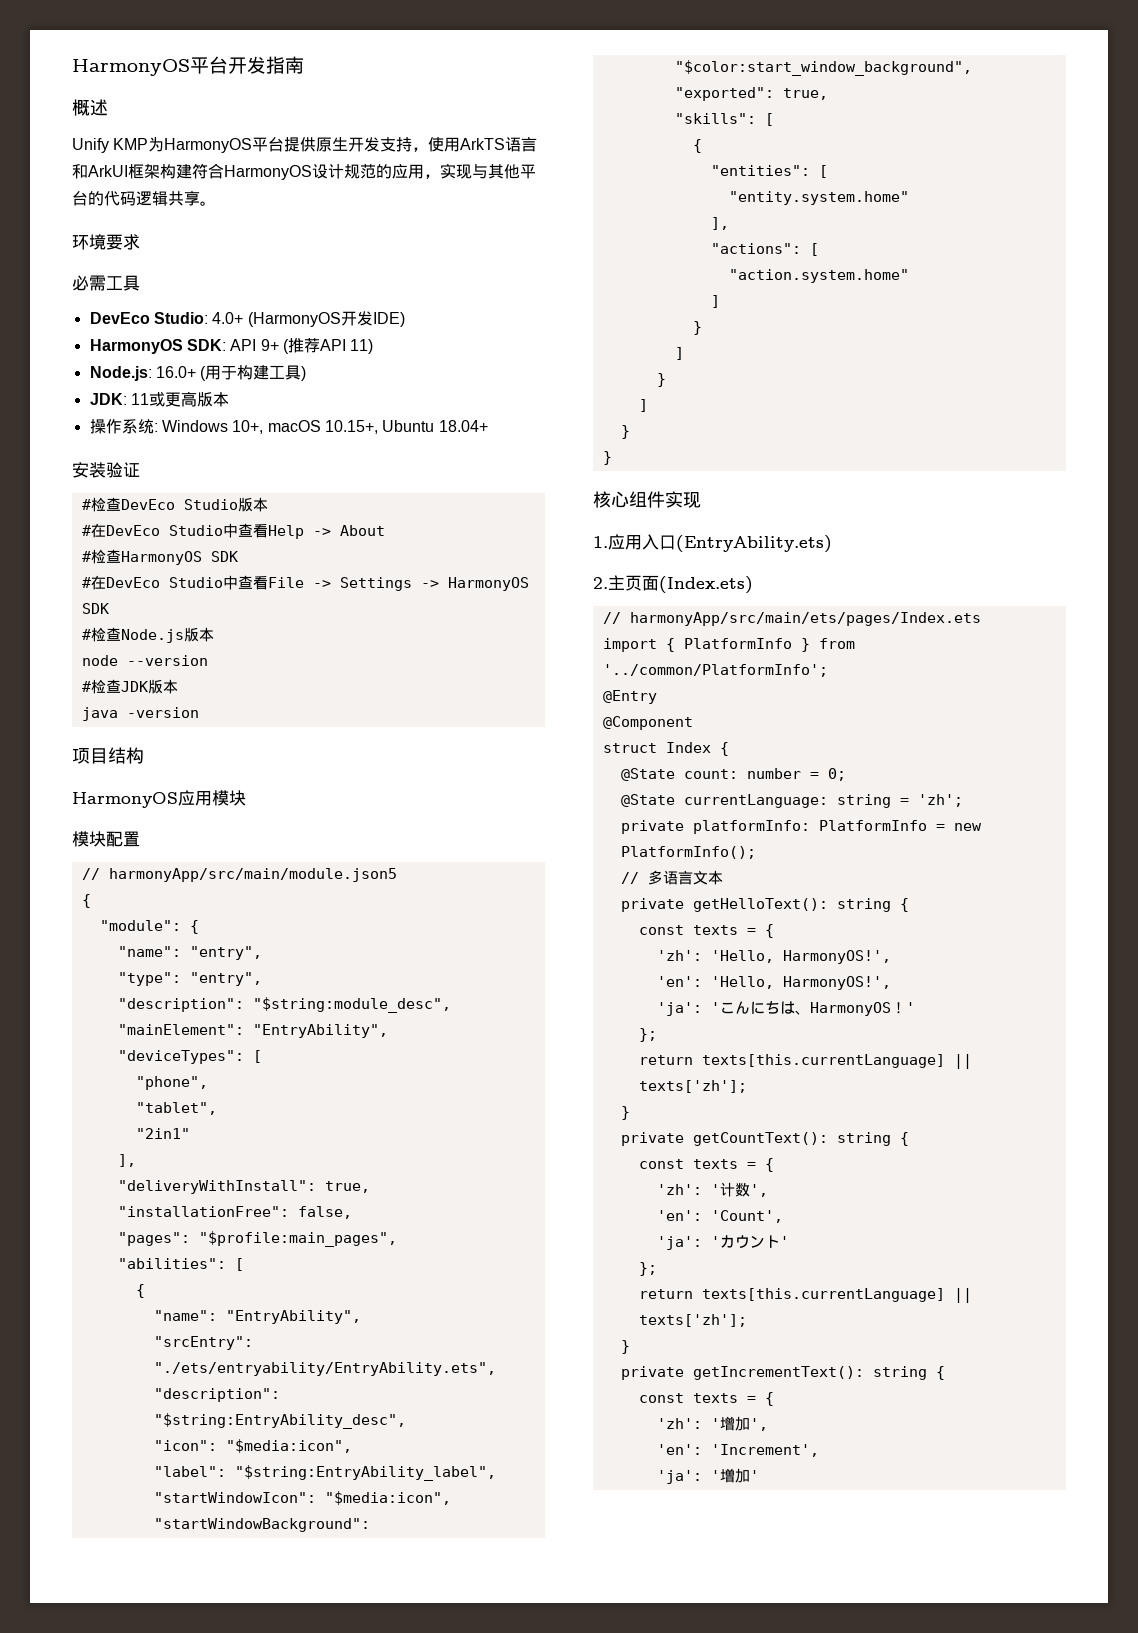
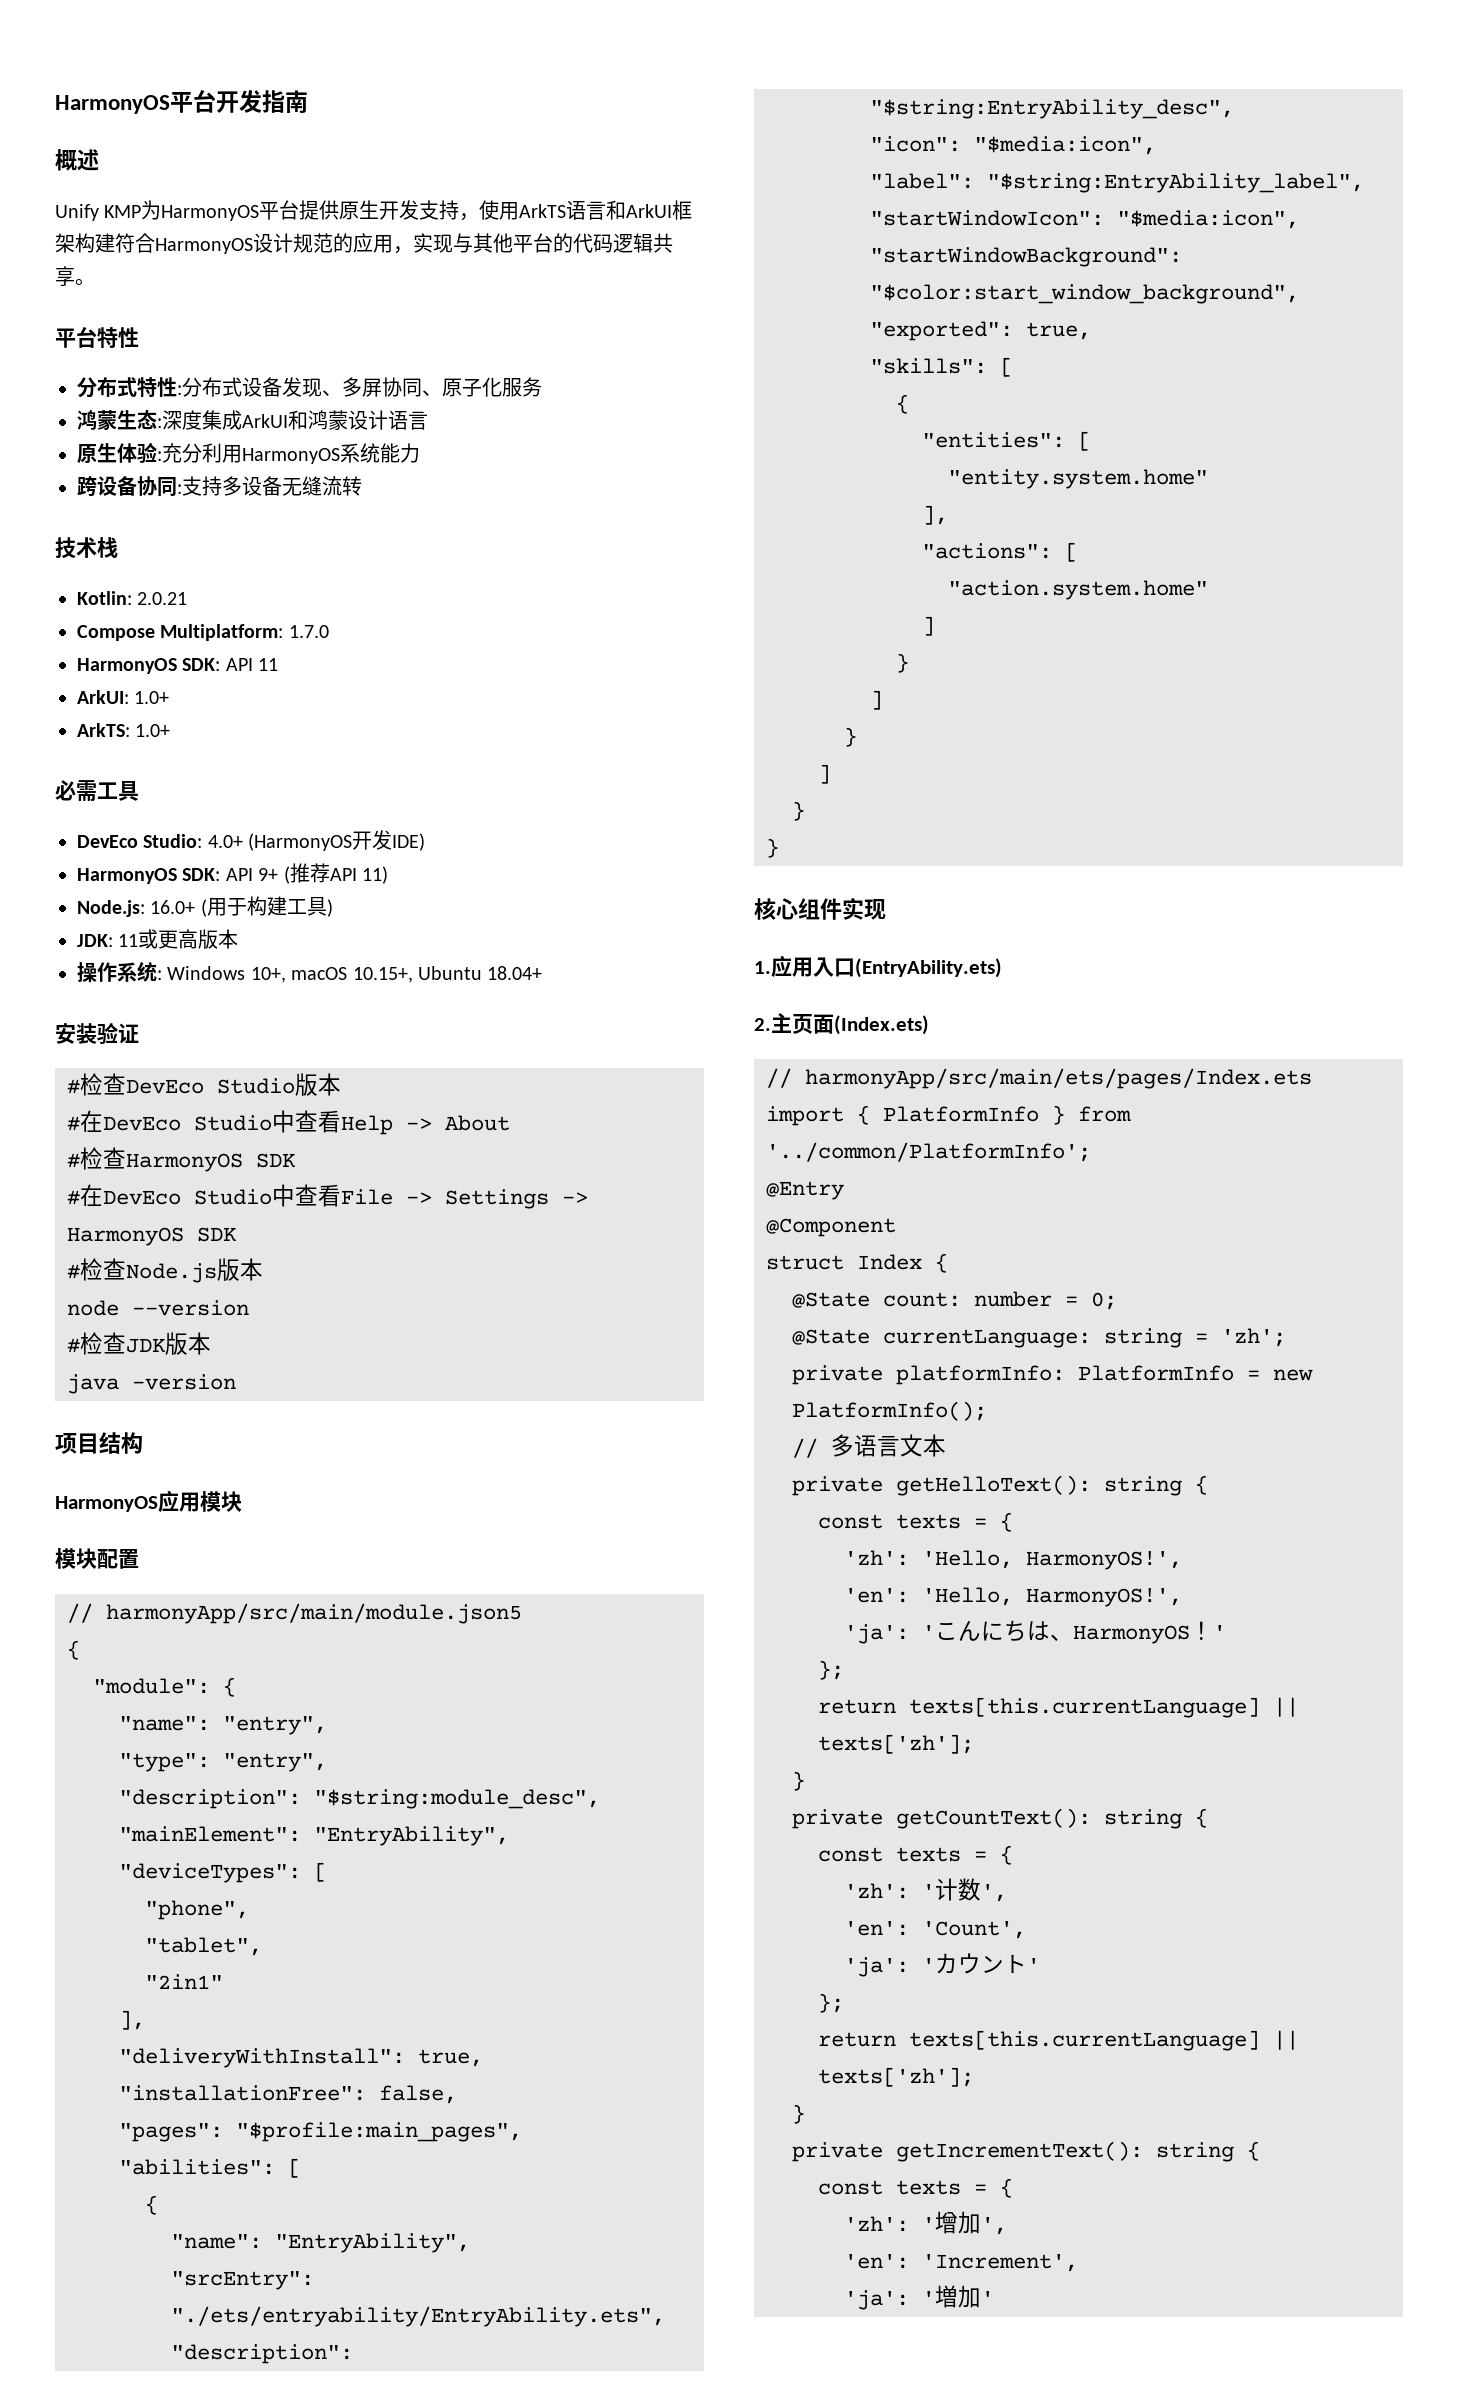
[72,234,140,250] 环境要求 -> [55,327,139,349] [77,377,542,398] [77,409,428,430] [77,442,420,464] [77,476,362,497] [55,537,118,559] [77,591,188,605] [77,624,329,641] [77,658,279,674] [77,690,170,704] [77,723,171,737] 平台特性 // 分布式特性:分布式设备发现、多屏协同、原子化服务 // 鸿蒙生态:深度集成ArkUI和鸿蒙设计语言 // 原生体验:充分利用HarmonyOS系统能力 // 跨设备协同:支持多设备无缝流转 // 技术栈 // Kotlin: 2.0.21 // Compose Multiplatform: 1.7.0 // HarmonyOS SDK: API 11 // ArkUI: 1.0+ // ArkTS: 1.0+

